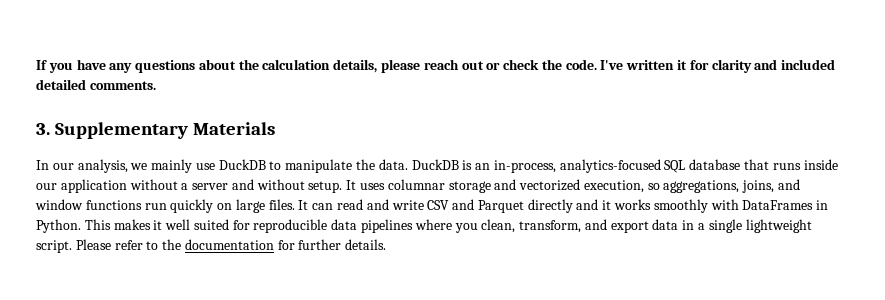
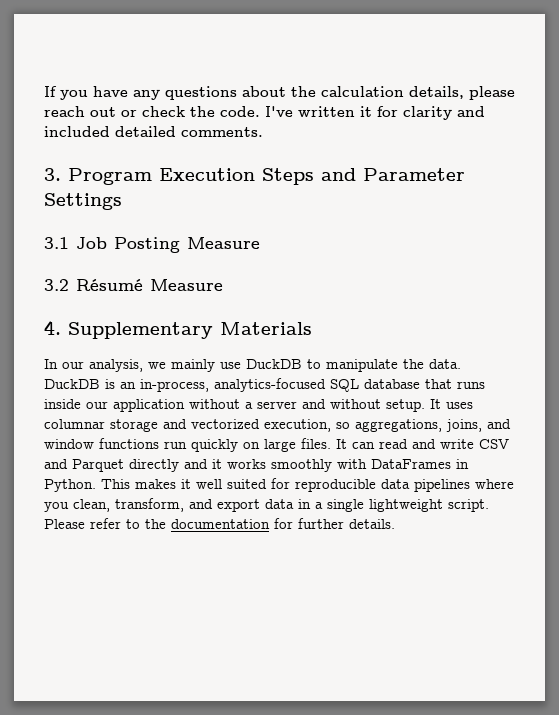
(50, 129) none -> [68,168,465,185] [44,193,122,210] [44,237,260,253] [44,279,223,291] [44,320,61,335] Program Execution Steps and Parameter Settings // 3.1 Job Posting Measure // 3.2 Résumé Measure // 4.

